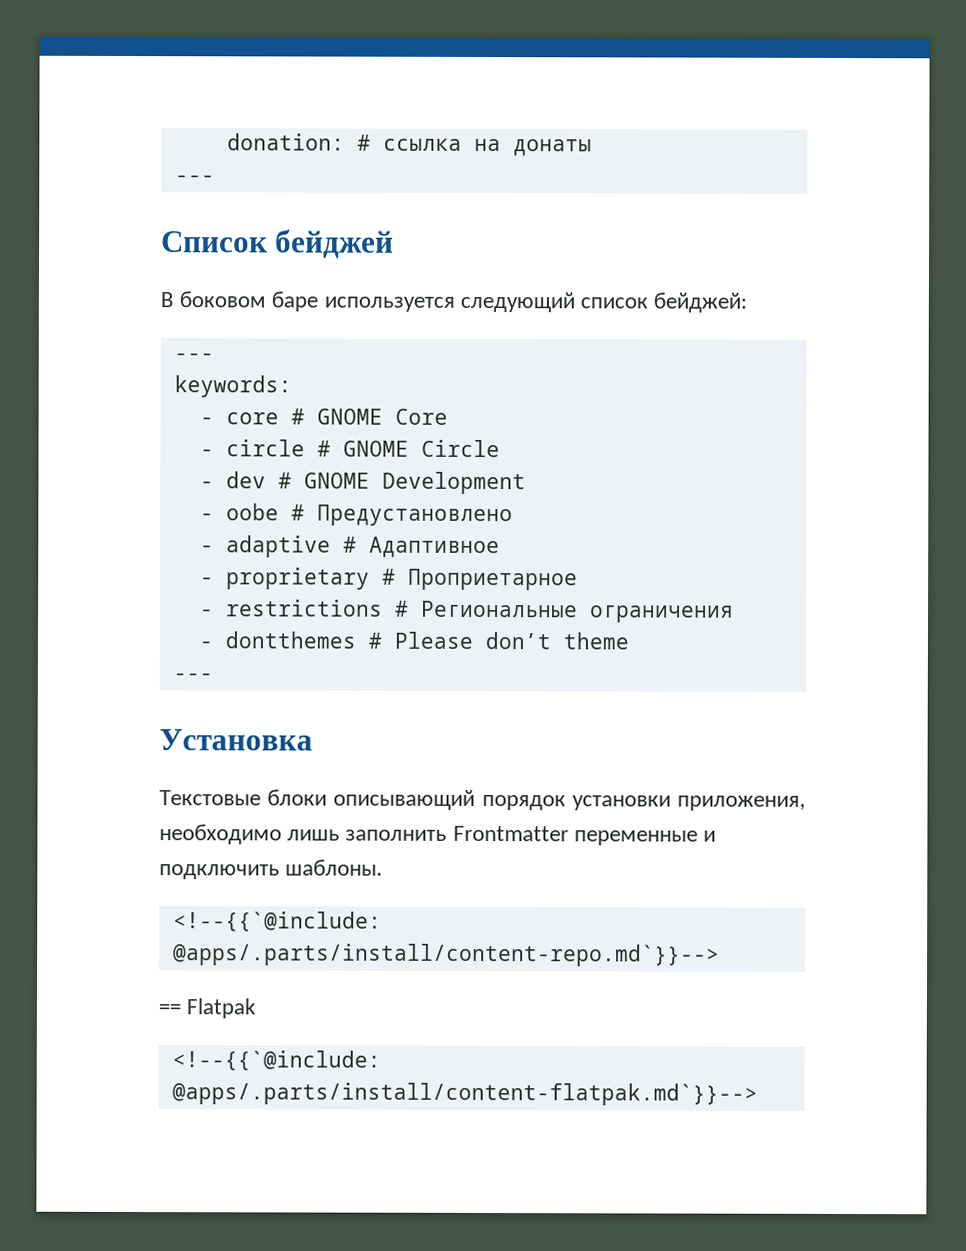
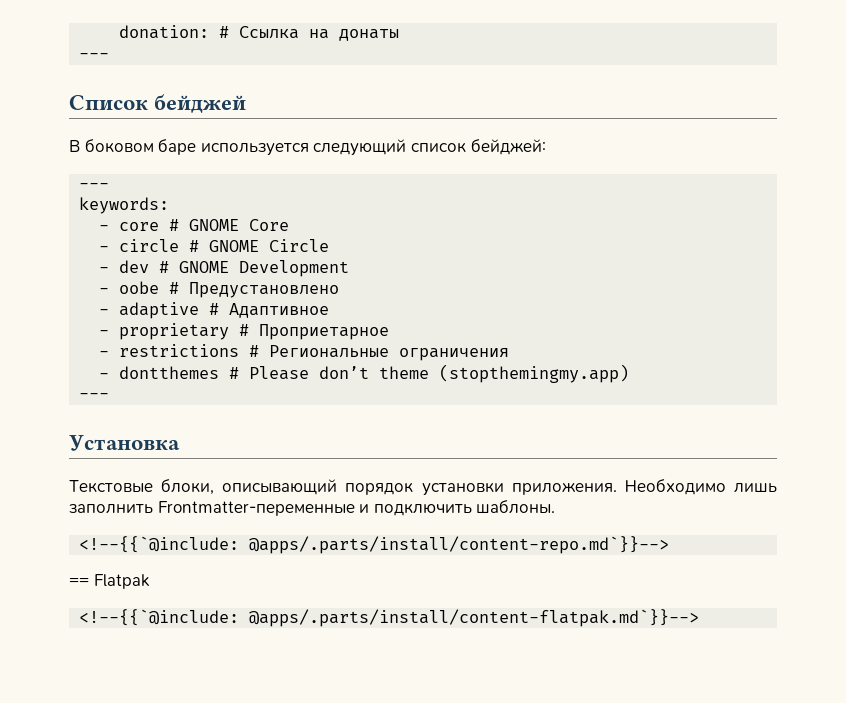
[382,138,462,151] ссылка -> [239,26,300,39] Ссылка
(629, 641) none -> [439,364,630,383] (stopthemingmy.app)
[267,789,328,806] блоки -> [161,479,215,495] блоки,
[676,795,806,811] [159,824,698,846] приложения, необходимо лишь заполнить Frontmatter переменные -> [511,479,777,495] [69,501,355,516] приложения. Необходимо лишь заполнить Frontmatter-переменные

